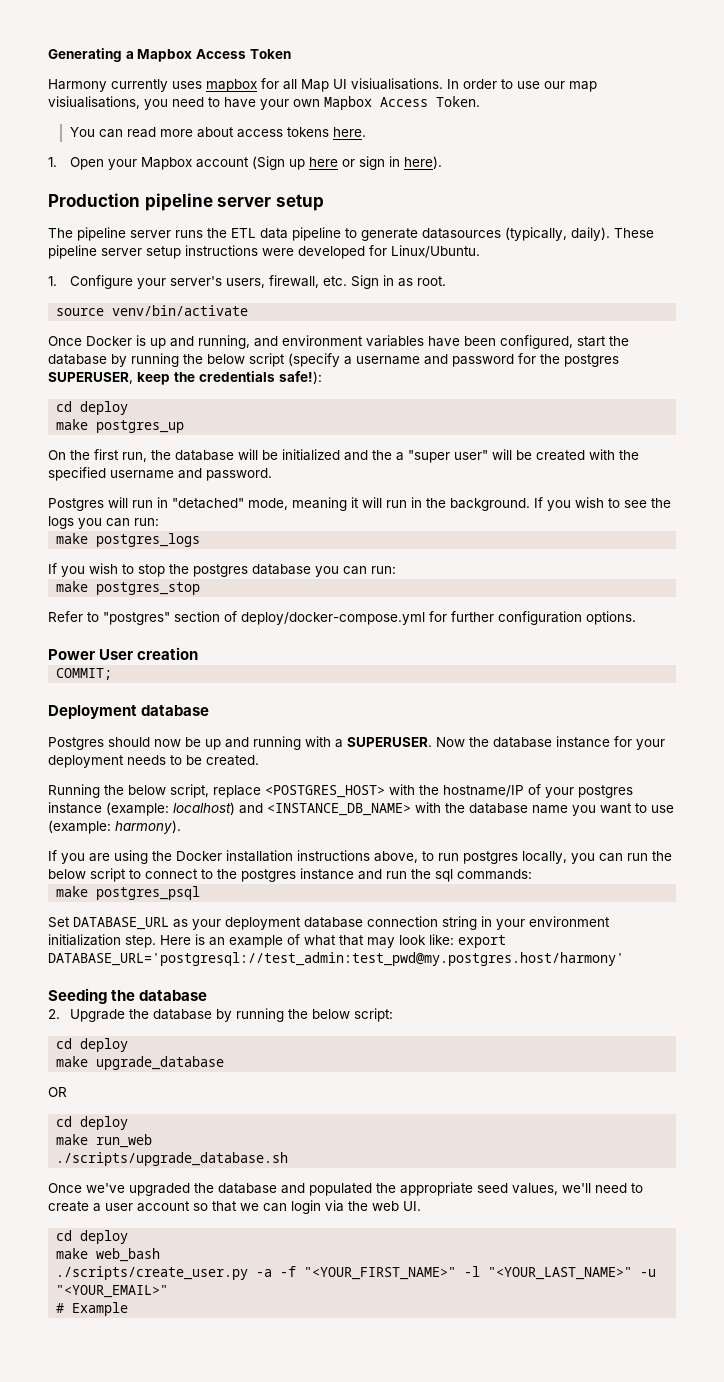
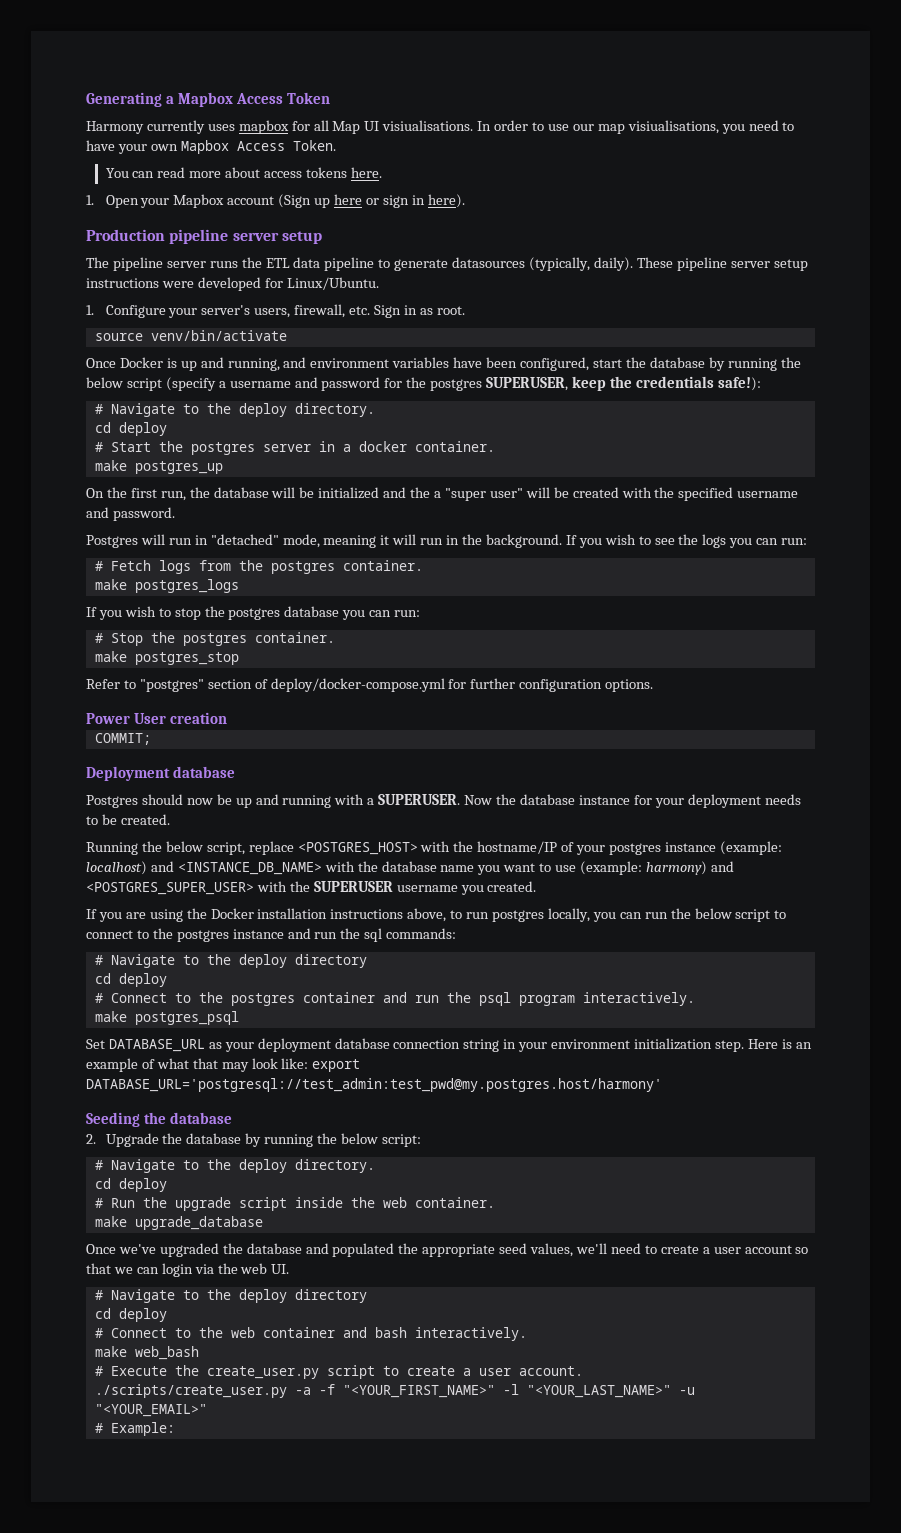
[56,401,129,415] cd deploy -> [94,403,375,417] [94,422,167,436] [94,441,495,455] # Navigate to the deploy directory. // cd deploy // # Start the postgres server in a docker container.
(159, 522) none -> [94,560,423,574] // # Fetch logs from the postgres container.
(396, 570) none -> [94,632,335,646] // # Stop the postgres container.
[115,820,181,834] harmony). -> [645,861,734,875] [86,881,537,895] harmony) and <POSTGRES_SUPER_USER> with the SUPERUSER username you created.
(532, 874) none -> [94,954,367,968] [94,973,167,987] [94,992,695,1006] // # Navigate to the deploy directory // cd deploy // # Connect to the postgres container and run the psql program interactively.
[56,1038,129,1052] [56,1056,225,1070] [48,1087,67,1097] [56,1116,129,1130] [56,1134,153,1148] [56,1152,289,1166] cd deploy // make upgrade_database // OR // cd deploy // make run_web // ./scripts/upgrade_database.sh -> [94,1159,375,1173] [94,1178,167,1192] [94,1197,495,1211] [94,1216,263,1230] # Navigate to the deploy directory. // cd deploy // # Run the upgrade script inside the web container. // make upgrade_database
[56,1230,129,1244] [56,1248,161,1262] cd deploy // make web_bash -> [94,1289,367,1303] [94,1308,167,1322] [94,1327,527,1341] [94,1346,199,1360] [94,1365,583,1379] # Navigate to the deploy directory // cd deploy // # Connect to the web container and bash interactively. // make web_bash // # Execute the create_user.py script to create a user account.
[72,1302,129,1316] Example -> [110,1422,175,1436] Example:

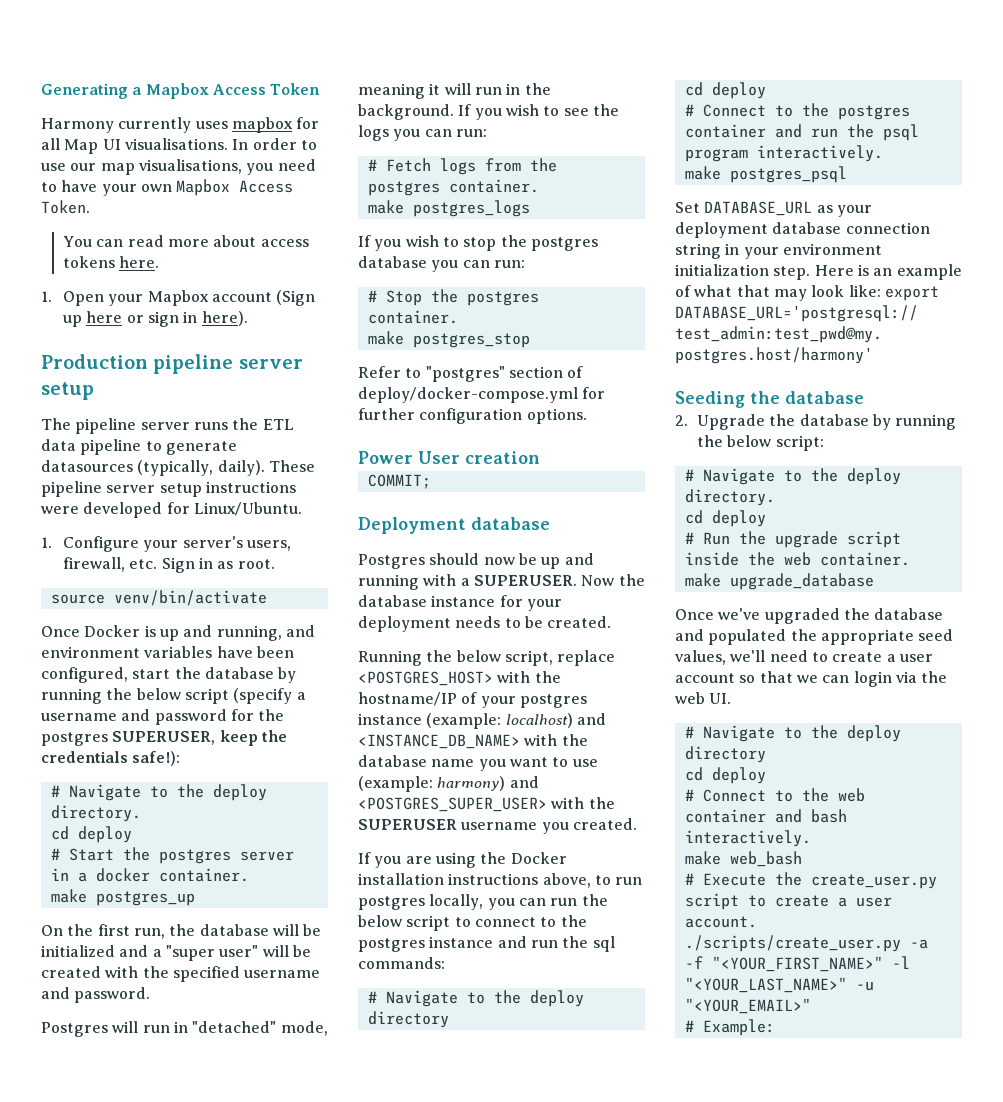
[382,120,474,131] visiualisations. -> [124,138,228,150] visualisations.
[627,120,719,134] visiualisations, -> [138,159,242,174] visualisations,
[410,487,431,498] the -> (149, 951) none

